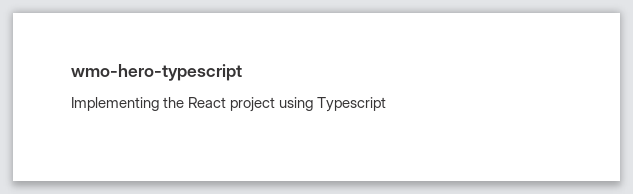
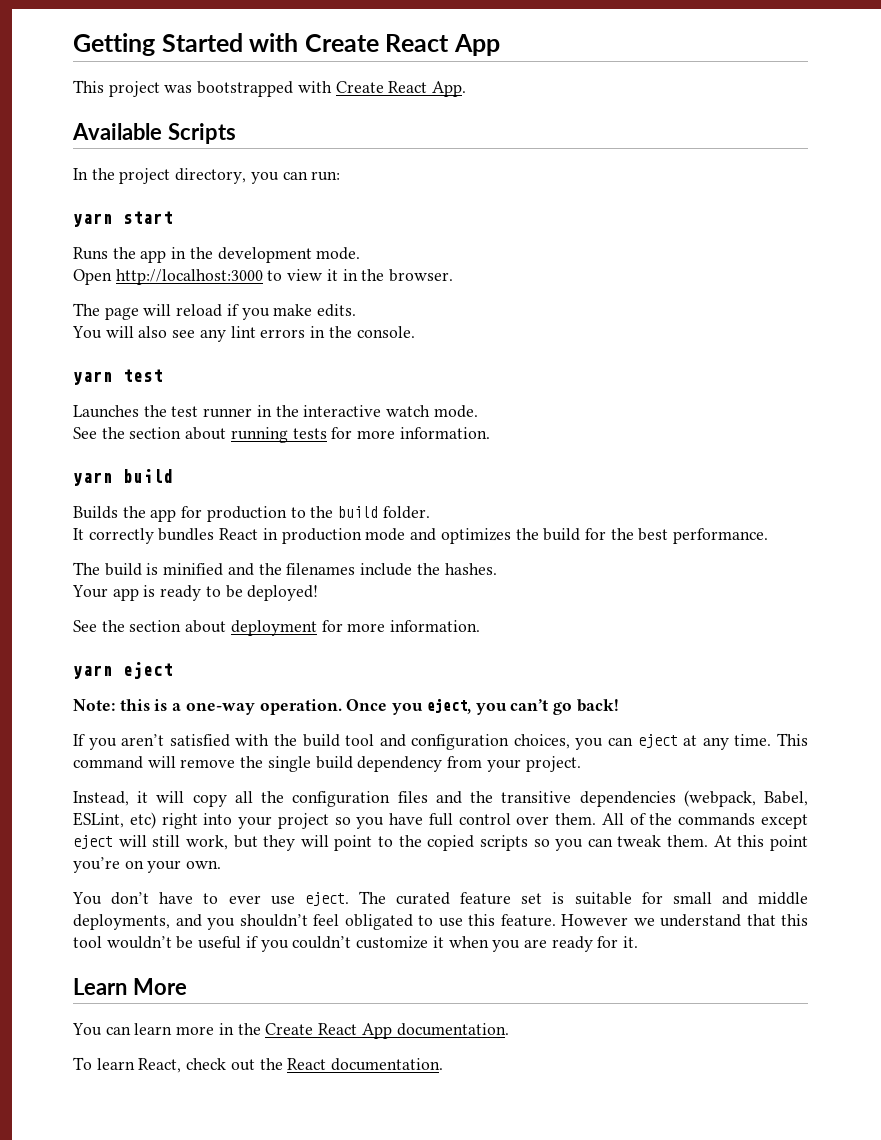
[71,64,242,81] [71,97,387,112] wmo-hero-typescript // Implementing the React project using Typescript -> [73,33,501,56] [73,80,467,97] [72,123,236,144] [73,168,341,184] [73,211,173,227] [73,247,361,263] [73,269,454,285] [73,303,357,320] [72,326,415,342] [73,369,163,385] [73,405,478,418] [73,427,490,443] [73,469,173,486] [73,506,430,522] [73,528,769,544] [73,562,497,576] [72,585,319,601] [73,620,481,636] [73,662,173,679] [73,698,619,715] [73,733,808,750] [73,756,581,772] [73,790,809,807] [73,812,808,829] [73,835,809,851] [73,857,222,873] [72,891,808,906] [73,914,808,930] [73,936,639,952] [73,978,187,995] [72,1023,509,1039] [73,1057,444,1073] Getting Started with Create React App // This project was bootstrapped with Create React App. // Available Scripts // In the project directory, you can run: // yarn start // Runs the app in the development mode. // Open http://localhost:3000 to view it in the browser. // The page will reload if you make edits. // You will also see any lint errors in the console. // yarn test // Launches the test runner in the interactive watch mode. // See the section about running tests for more information. // yarn build // Builds the app for production to the build folder. // It correctly bundles React in production mode and optimizes the build for the best performance. // The build is minified and the filenames include the hashes. // Your app is ready to be deployed! // See the section about deployment for more information. // yarn eject // Note: this is a one-way operation. Once you eject, you can’t go back! // If you aren’t satisfied with the build tool and configuration choices, you can eject at any time. This command will remove the single build dependency from your project. // Instead, it will copy all the configuration files and the transitive dependencies (webpack, Babel, ESLint, etc) right into your project so you have full control over them. All of the commands except eject will still work, but they will point to the copied scripts so you can tweak them. At this point you’re on your own. // You don’t have to ever use eject. The curated feature set is suitable for small and middle deployments, and you shouldn’t feel obligated to use this feature. However we understand that this tool wouldn’t be useful if you couldn’t customize it when you are ready for it. // Learn More // You can learn more in the Create React App documentation. // To learn React, check out the React documentation.

